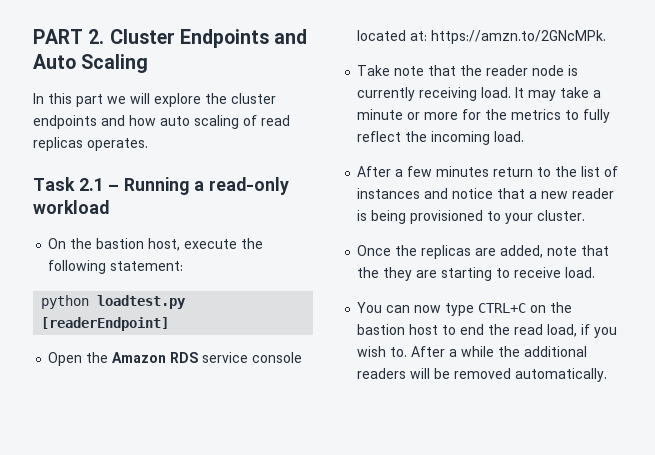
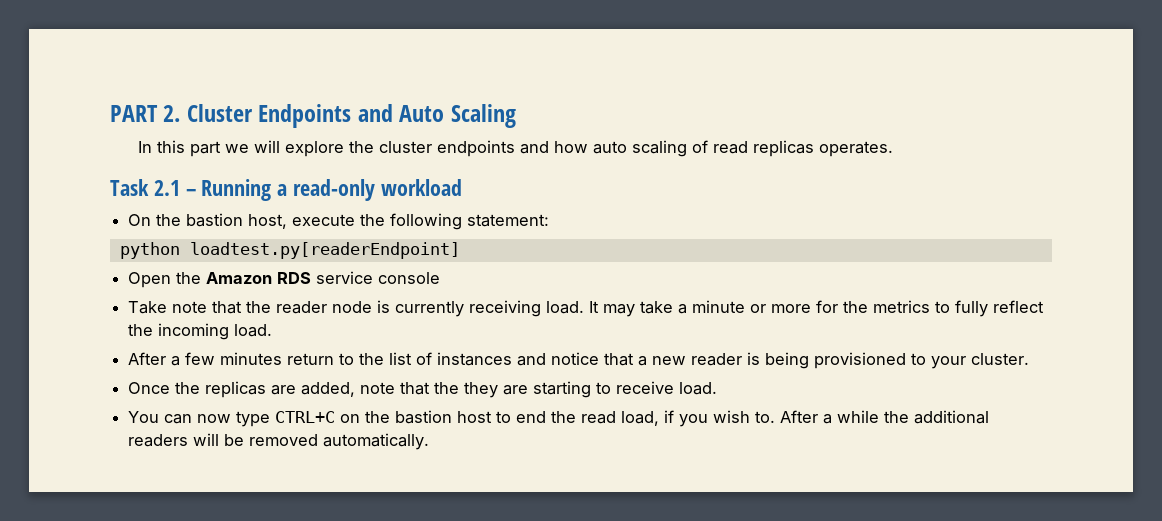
[97,295,187,309] [41,317,170,331] loadtest.py [readerEndpoint] -> [189,242,460,259] loadtest.py[readerEndpoint]
[357,30,607,44] located at: https://amzn.to/2GNcMPk. -> (441, 278) none

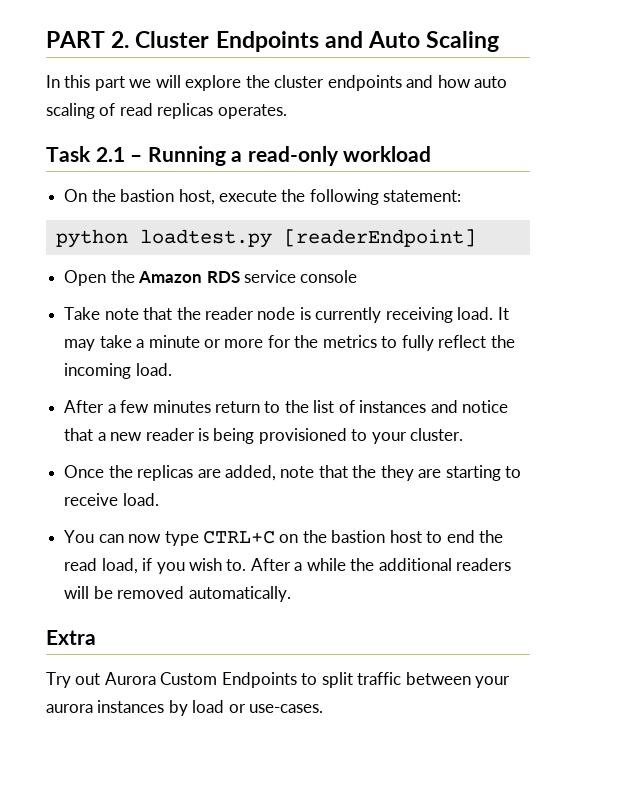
[189,242,460,259] loadtest.py[readerEndpoint] -> [139,229,476,248] loadtest.py [readerEndpoint]
(430, 441) none -> [46,630,96,645] [46,672,511,688] [46,700,324,716] // Extra // Try out Aurora Custom Endpoints to split traffic between your aurora instances by load or use-cases.

